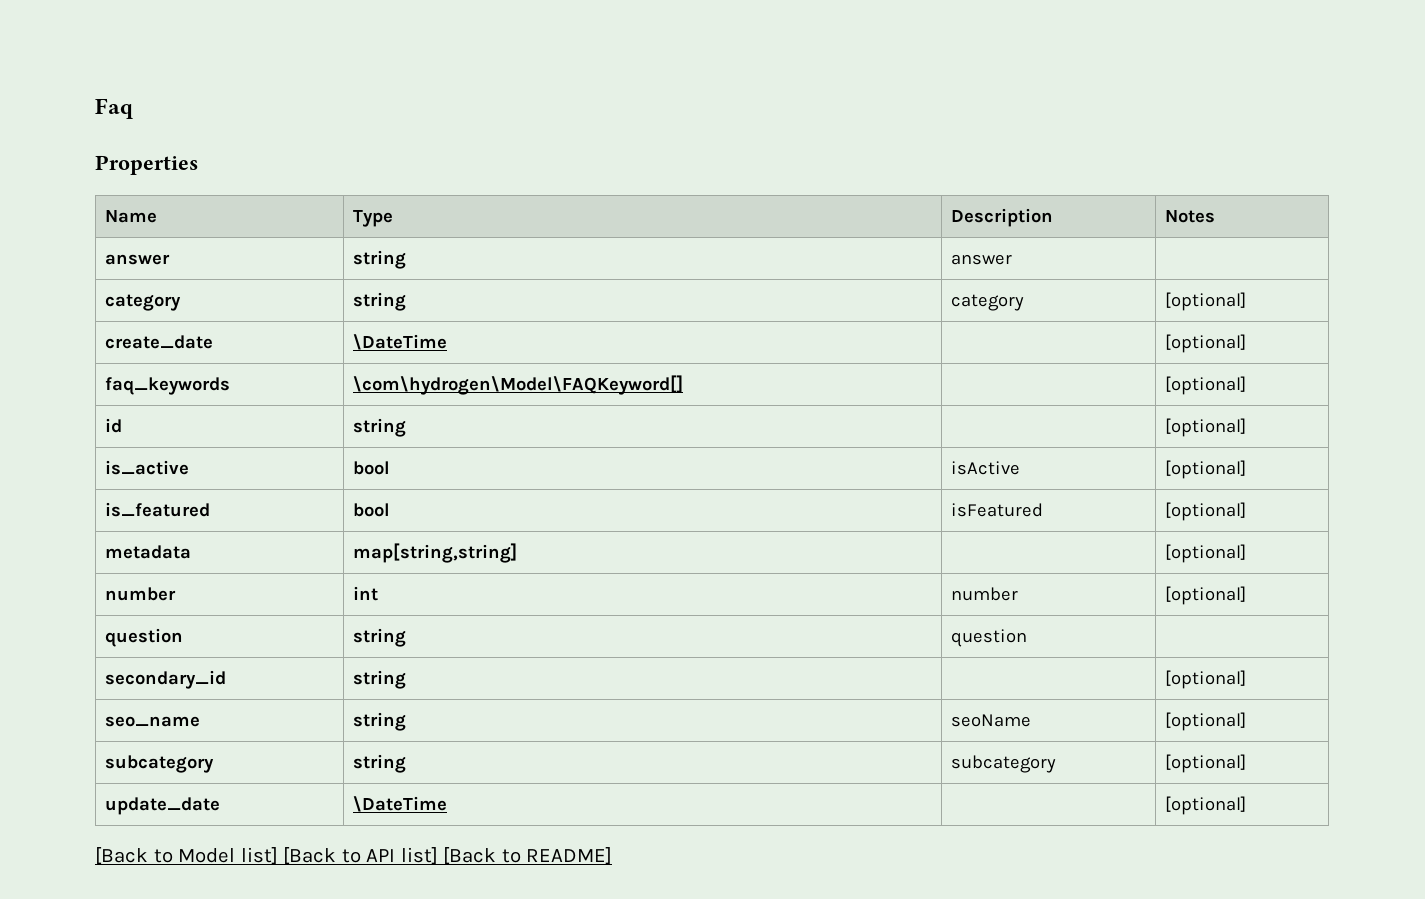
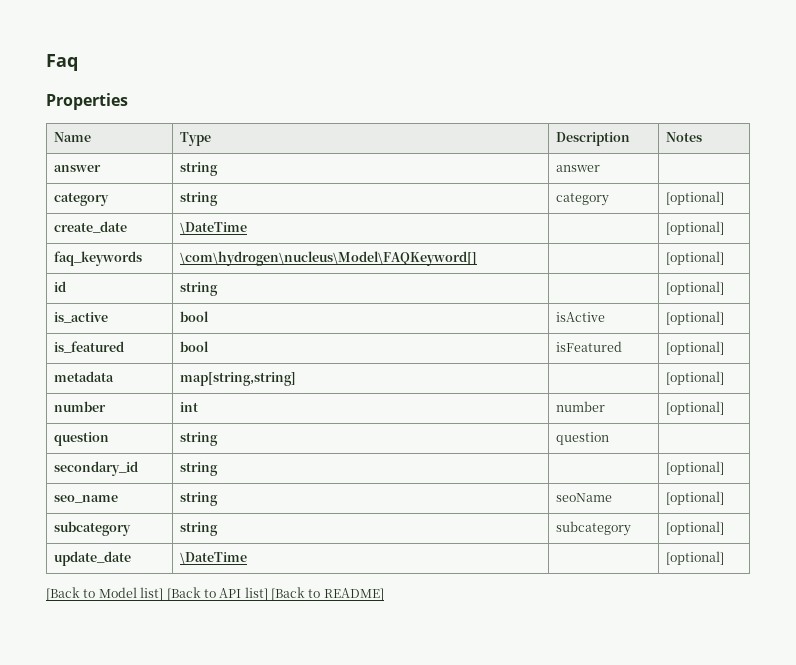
[352,375,683,395] \com\hydrogen\Model\FAQKeyword[] -> [180,251,478,266] \com\hydrogen\nucleus\Model\FAQKeyword[]

